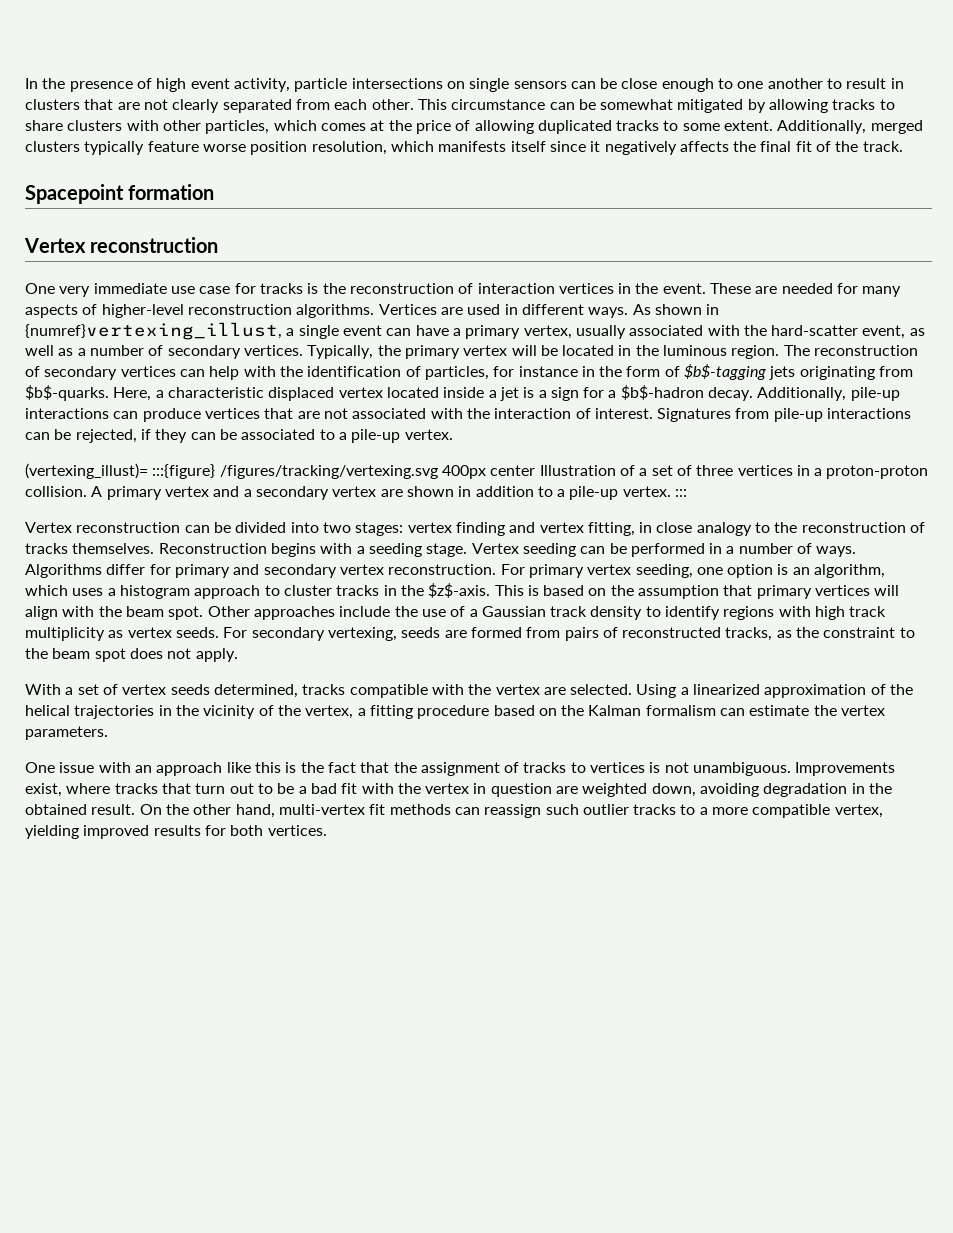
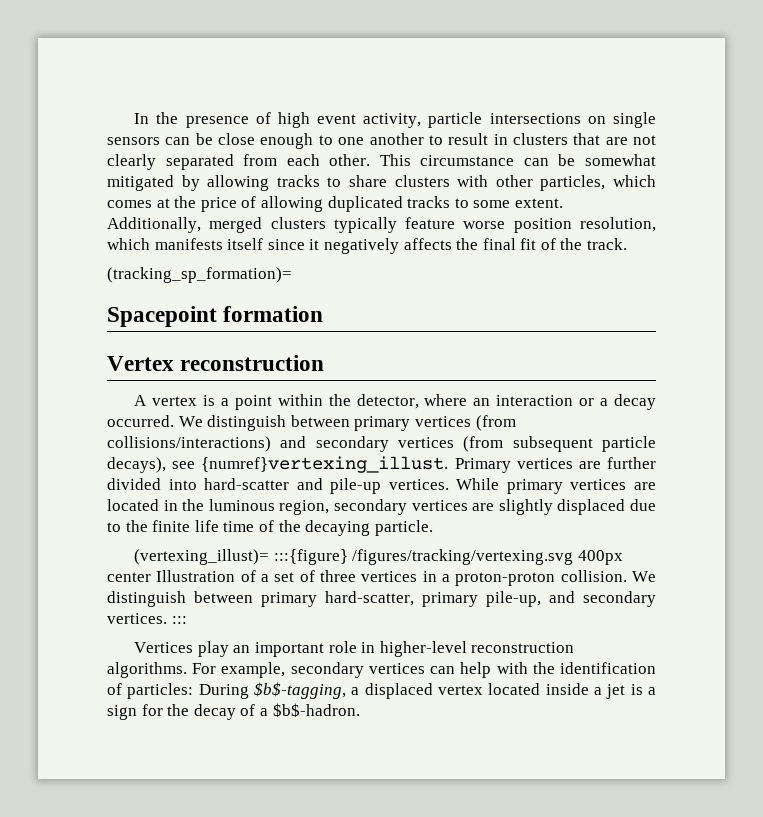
(903, 146) none -> [107,267,292,283] // (tracking_sp_formation)=
[25,283,902,297] [25,304,720,318] [25,322,925,340] [25,345,919,359] [25,364,914,380] [25,385,900,401] [25,408,912,422] [25,429,453,443] One very immediate use case for tracks is the reconstruction of interaction vertices in the event. These are needed for many aspects of higher-level reconstruction algorithms. Vertices are used in different ways. As shown in {numref}vertexing_illust, a single event can have a primary vertex, usually associated with the hard-scatter event, as well as a number of secondary vertices. Typically, the primary vertex will be located in the luminous region. The reconstruction of secondary vertices can help with the identification of particles, for instance in the form of $b$-tagging jets originating from $b$-quarks. Here, a characteristic displaced vertex located inside a jet is a sign for a $b$-hadron decay. Additionally, pile-up interactions can produce vertices that are not associated with the interaction of interest. Signatures from pile-up interactions can be rejected, if they can be associated to a pile-up vertex. -> [134,394,656,410] [107,415,516,431] [107,436,656,452] [107,456,657,473] [107,478,656,494] [107,499,657,515] [107,520,433,536] A vertex is a point within the detector, where an interaction or a decay occurred. We distinguish between primary vertices (from collisions/interactions) and secondary vertices (from subsequent particle decays), see {numref}vertexing_illust. Primary vertices are further divided into hard-scatter and pile-up vertices. While primary vertices are located in the luminous region, secondary vertices are slightly displaced due to the finite life time of the decaying particle.
[91,486,688,500] [25,522,926,536] [25,543,857,557] [25,564,886,578] [25,583,900,599] [25,606,887,620] [25,627,915,641] [25,648,238,662] [25,684,914,698] [25,705,886,719] [25,726,108,740] [25,762,896,776] [25,783,893,797] [25,804,883,818] [25,825,327,839] A primary vertex and a secondary vertex are shown in addition to a pile-up vertex. ::: // Vertex reconstruction can be divided into two stages: vertex finding and vertex fitting, in close analogy to the reconstruction of tracks themselves. Reconstruction begins with a seeding stage. Vertex seeding can be performed in a number of ways. Algorithms differ for primary and secondary vertex reconstruction. For primary vertex seeding, one option is an algorithm, which uses a histogram approach to cluster tracks in the $z$-axis. This is based on the assumption that primary vertices will align with the beam spot. Other approaches include the use of a Gaussian track density to identify regions with high track multiplicity as vertex seeds. For secondary vertexing, seeds are formed from pairs of reconstructed tracks, as the constraint to the beam spot does not apply. // With a set of vertex seeds determined, tracks compatible with the vertex are selected. Using a linearized approximation of the helical trajectories in the vicinity of the vertex, a fitting procedure based on the Kalman formalism can estimate the vertex parameters. // One issue with an approach like this is the fact that the assignment of tracks to vertices is not unambiguous. Improvements exist, where tracks that turn out to be a bad fit with the vertex in question are weighted down, avoiding degradation in the obtained result. On the other hand, multi-vertex fit methods can reassign such outlier tracks to a more compatible vertex, yielding improved results for both vertices. -> [632,571,656,582] [107,591,656,607] [107,613,187,624] [134,641,575,657] [107,662,656,678] [107,682,656,699] [107,703,360,720] We distinguish between primary hard-scatter, primary pile-up, and secondary vertices. ::: // Vertices play an important role in higher-level reconstruction algorithms. For example, secondary vertices can help with the identification of particles: During $b$-tagging, a displaced vertex located inside a jet is a sign for the decay of a $b$-hadron.

